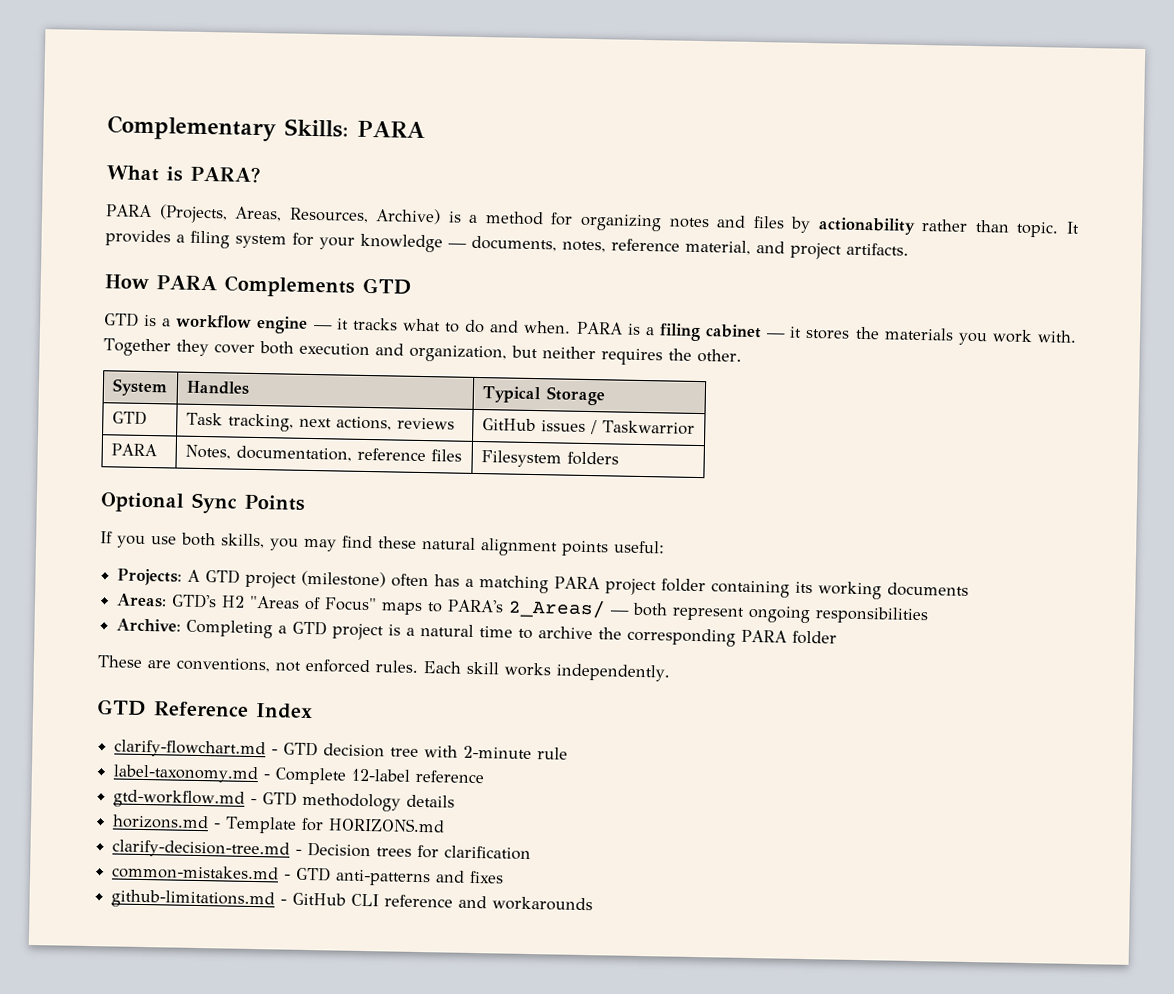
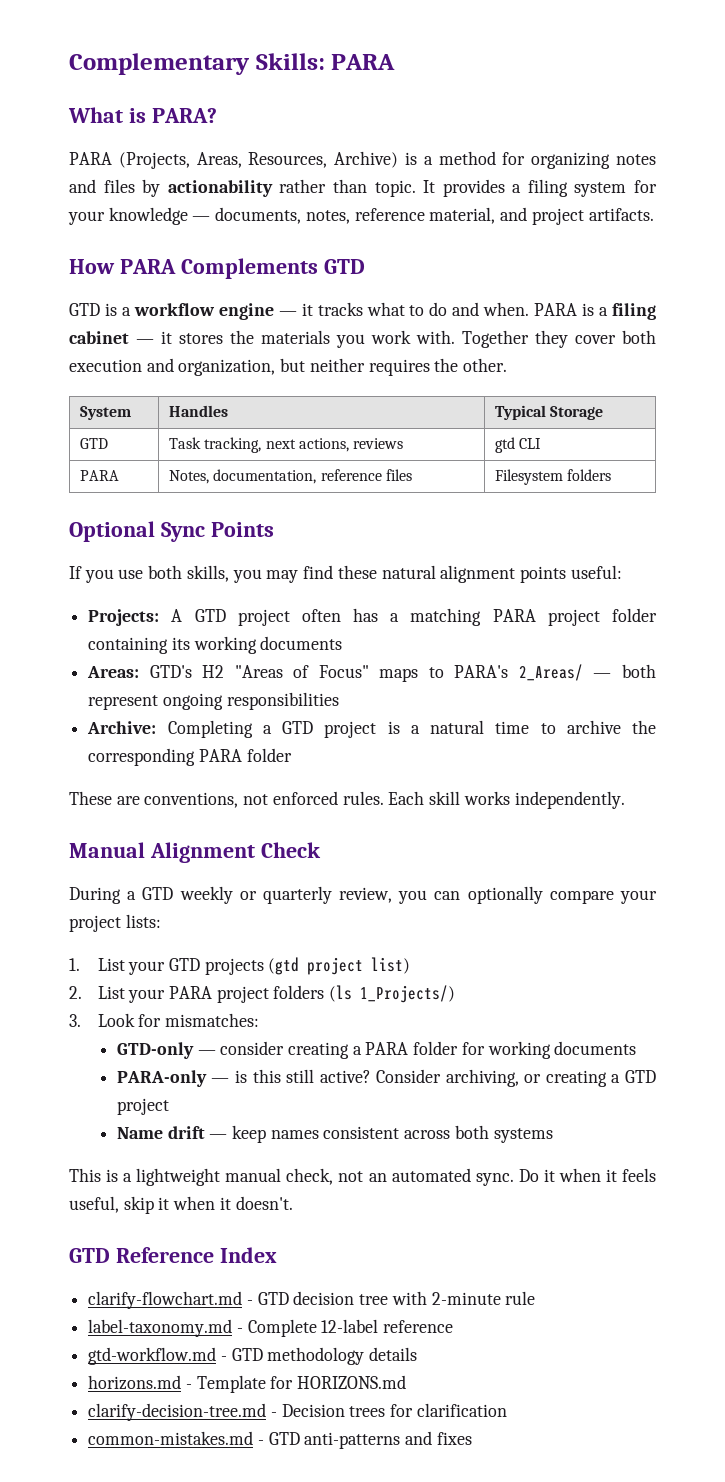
[481,418,695,435] GitHub issues / Taskwarrior -> [495,437,542,453] gtd CLI
[301,570,387,588] (milestone) -> (290, 617) none
(670, 672) none -> [69,842,321,863] [69,886,657,904] [69,914,161,932] [69,957,411,975] [69,985,456,1003] [69,1013,260,1027] [116,1041,637,1059] [116,1069,656,1087] [116,1098,169,1115] [116,1125,553,1143] [69,1168,656,1186] [69,1196,293,1214] // Manual Alignment Check // During a GTD weekly or quarterly review, you can optionally compare your project lists: // 1. List your GTD projects (gtd project list) // 2. List your PARA project folders (ls 1_Projects/) // 3. Look for mismatches: // GTD-only — consider creating a PARA folder for working documents // PARA-only — is this still active? Consider archiving, or creating a GTD project // Name drift — keep names consistent across both systems // This is a lightweight manual check, not an automated sync. Do it when it feels useful, skip it when it doesn't.
[111,889,594,912] // github-limitations.md - GitHub CLI reference and workarounds -> (472, 1438) none

